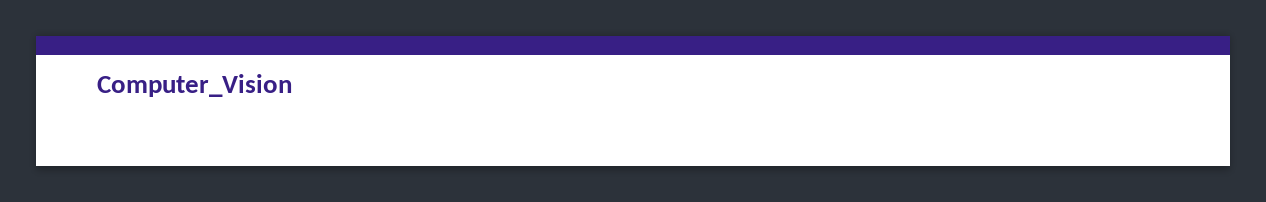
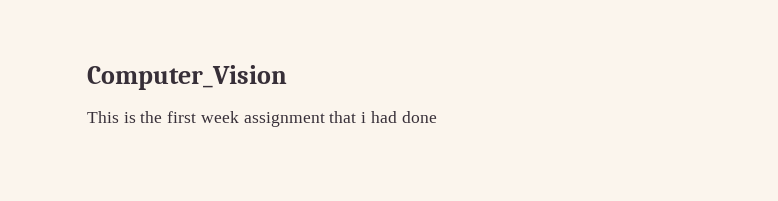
(292, 85) none -> [87,111,437,127] // This is the first week assignment that i had done

